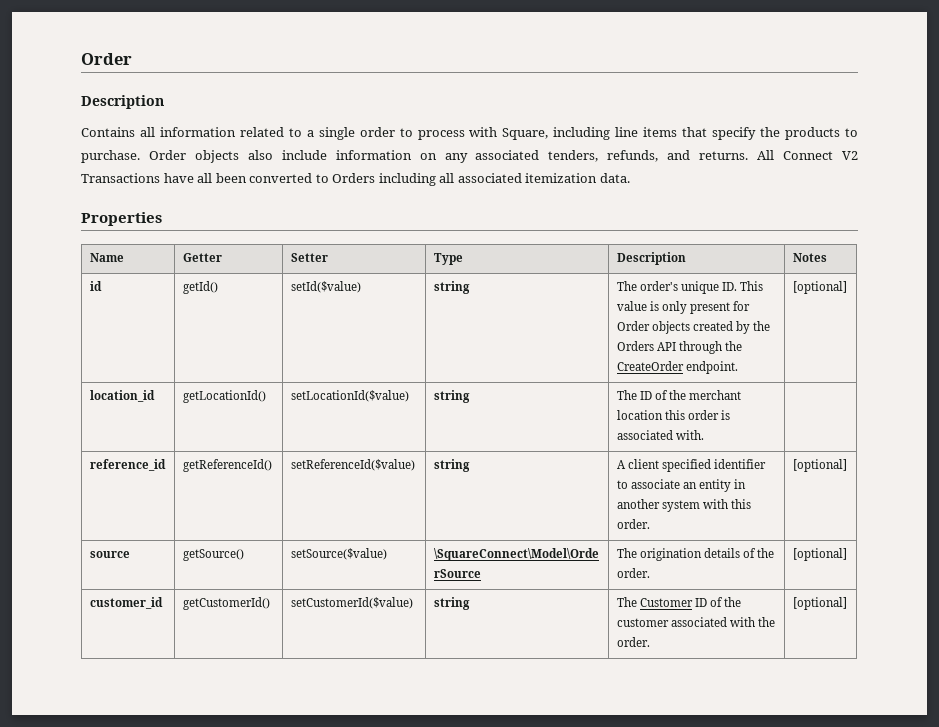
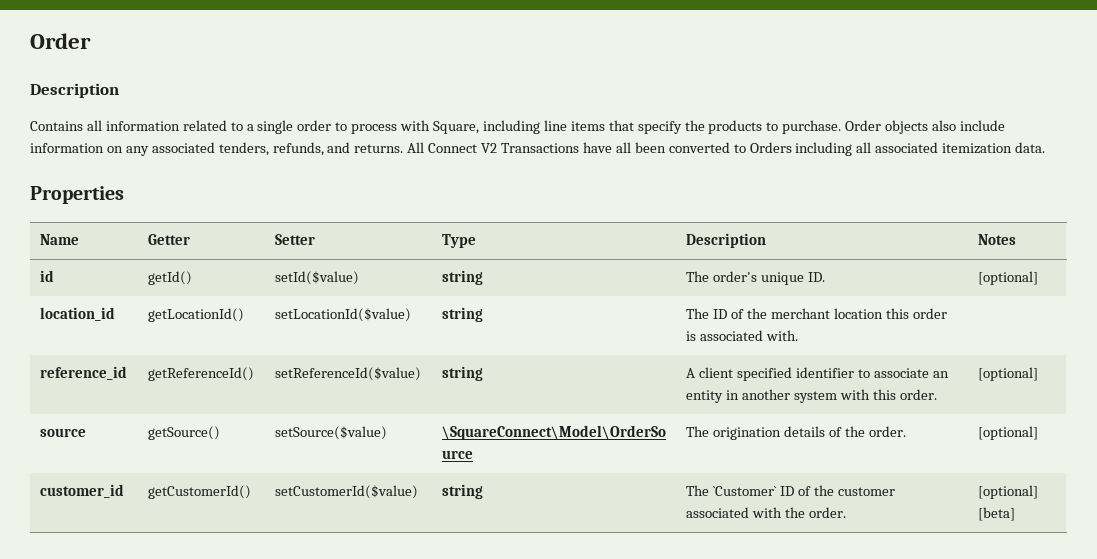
[740,281,764,291] [616,301,751,314] [616,321,771,334] [616,341,743,354] [616,361,738,374] This value is only present for Order objects created by the Orders API through the CreateOrder endpoint. -> (825, 277) none
[639,598,693,607] Customer -> [713,486,778,496] `Customer`
(847, 603) none -> [978,507,1016,521] [beta]

